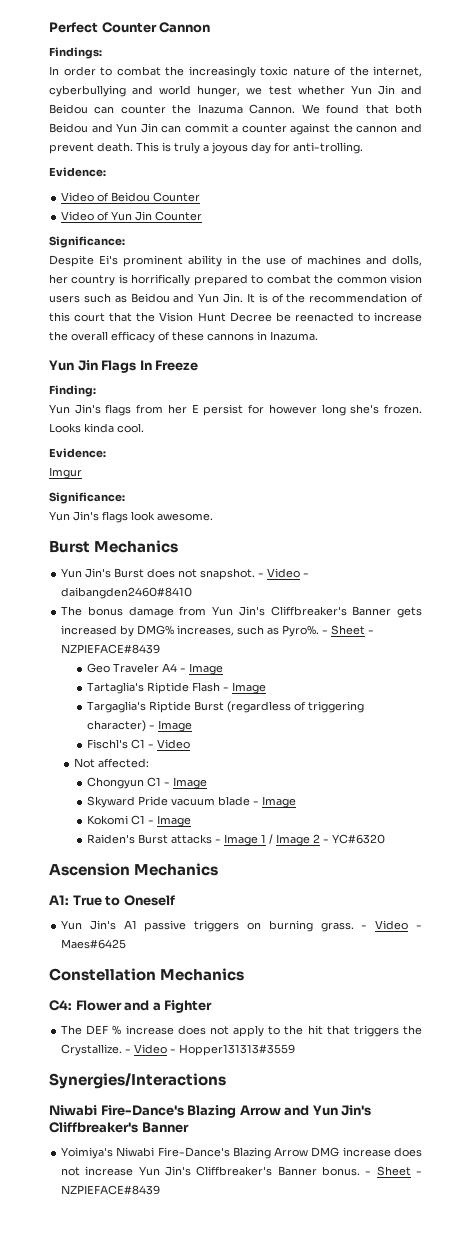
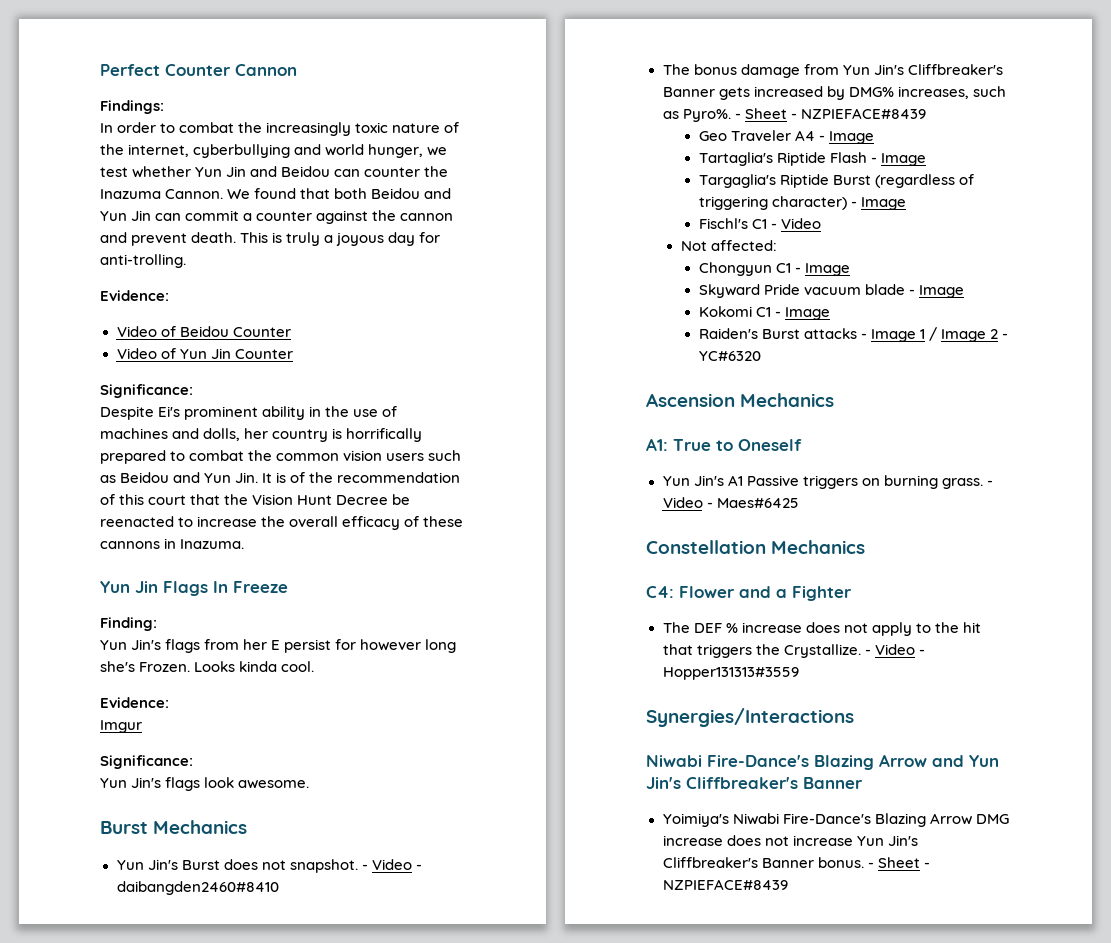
[384,404,423,414] frozen. -> [139,662,191,672] Frozen.
[144,920,187,932] passive -> [746,475,799,486] Passive

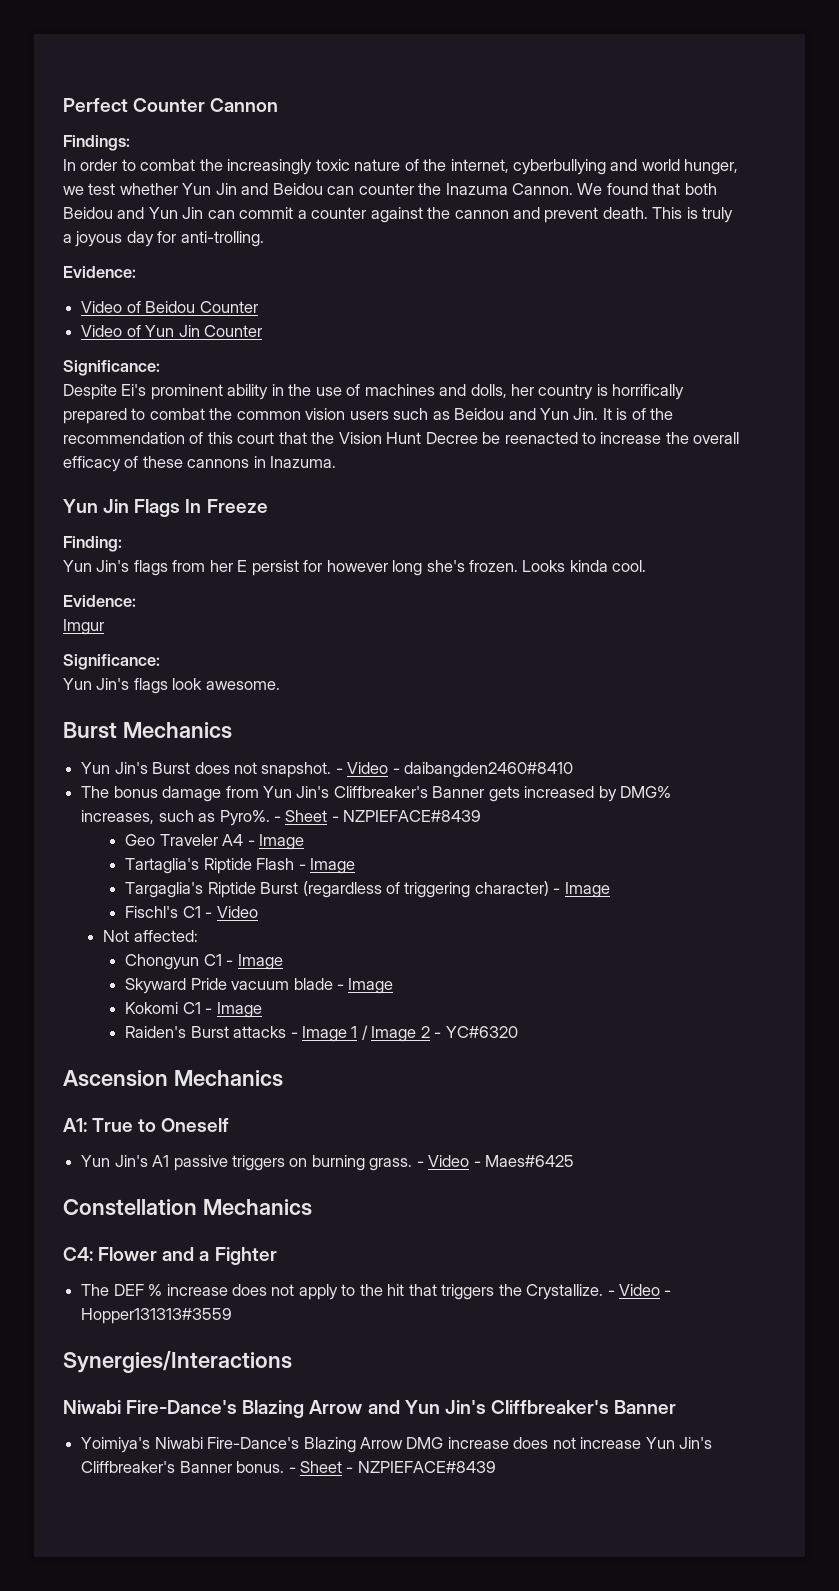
[139,662,191,672] Frozen. -> [469,560,519,572] frozen.
[746,475,799,486] Passive -> [173,1155,228,1171] passive

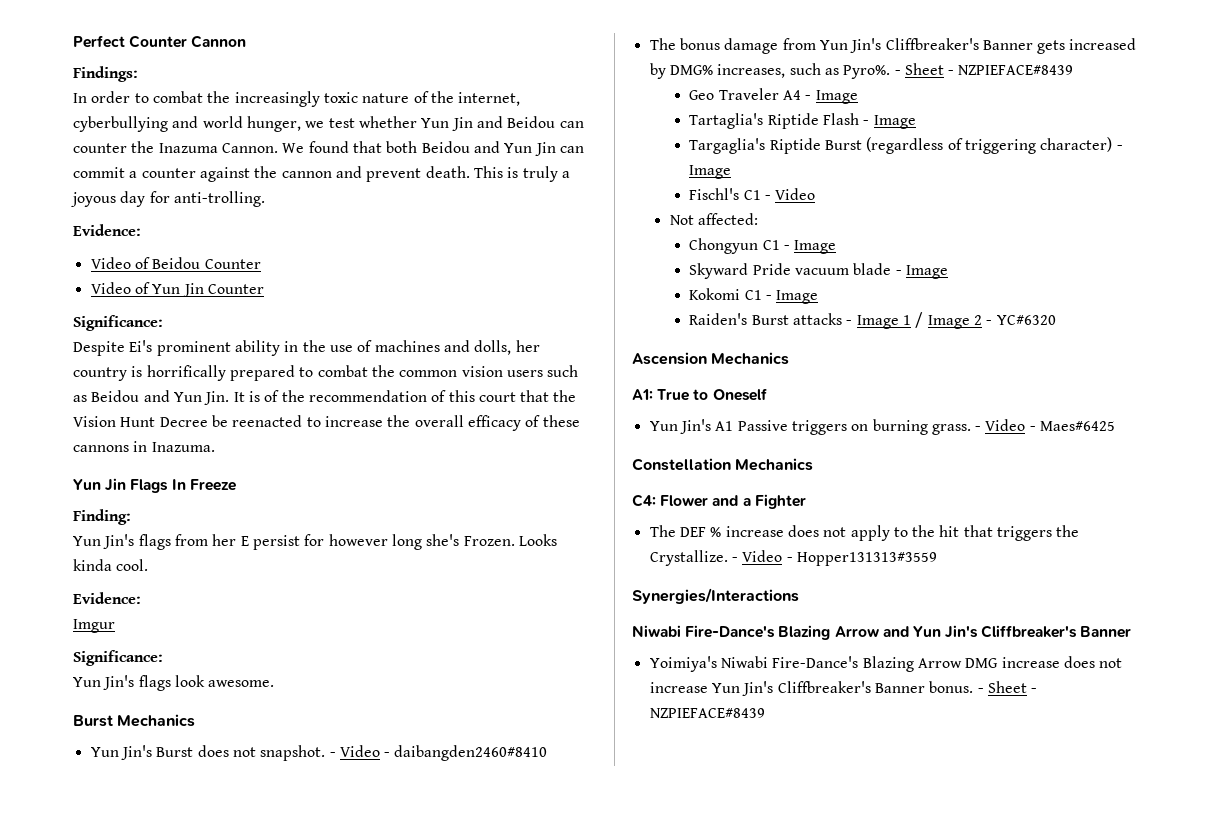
[469,560,519,572] frozen. -> [463,536,515,546] Frozen.
[173,1155,228,1171] passive -> [737,420,788,431] Passive

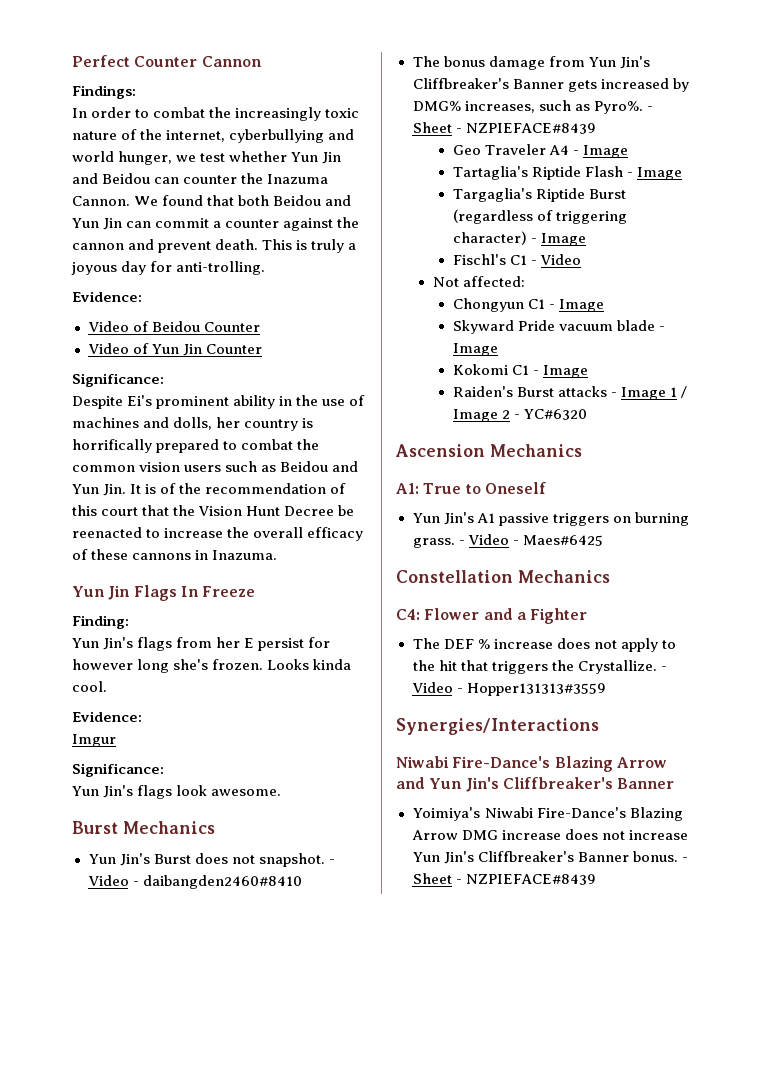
[463,536,515,546] Frozen. -> [212,659,264,670] frozen.
[737,420,788,431] Passive -> [498,513,549,526] passive

